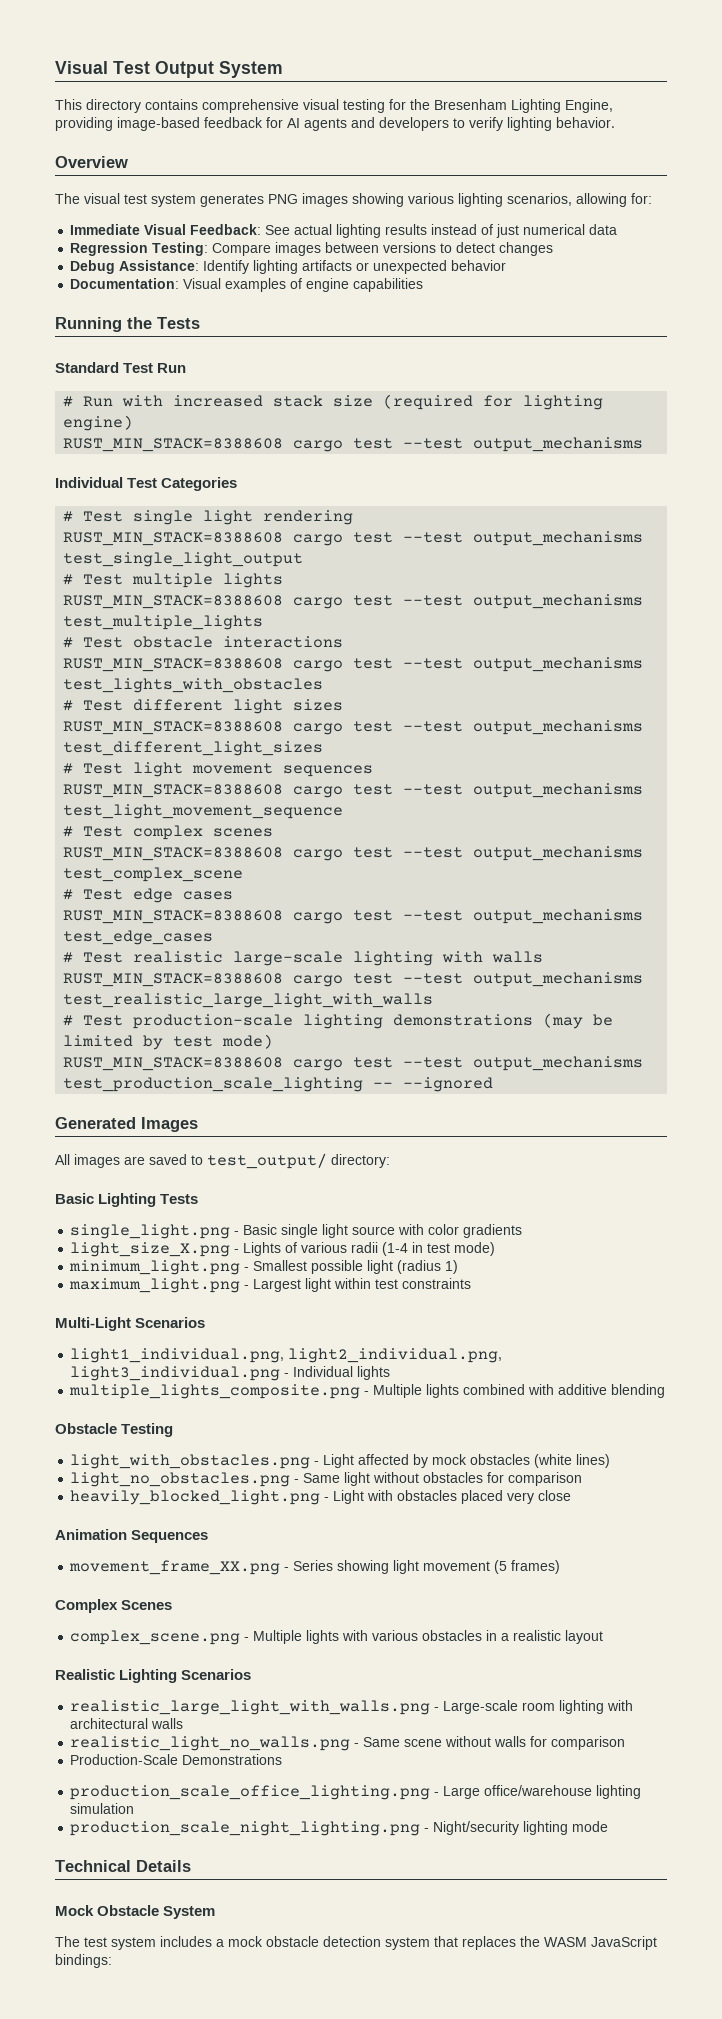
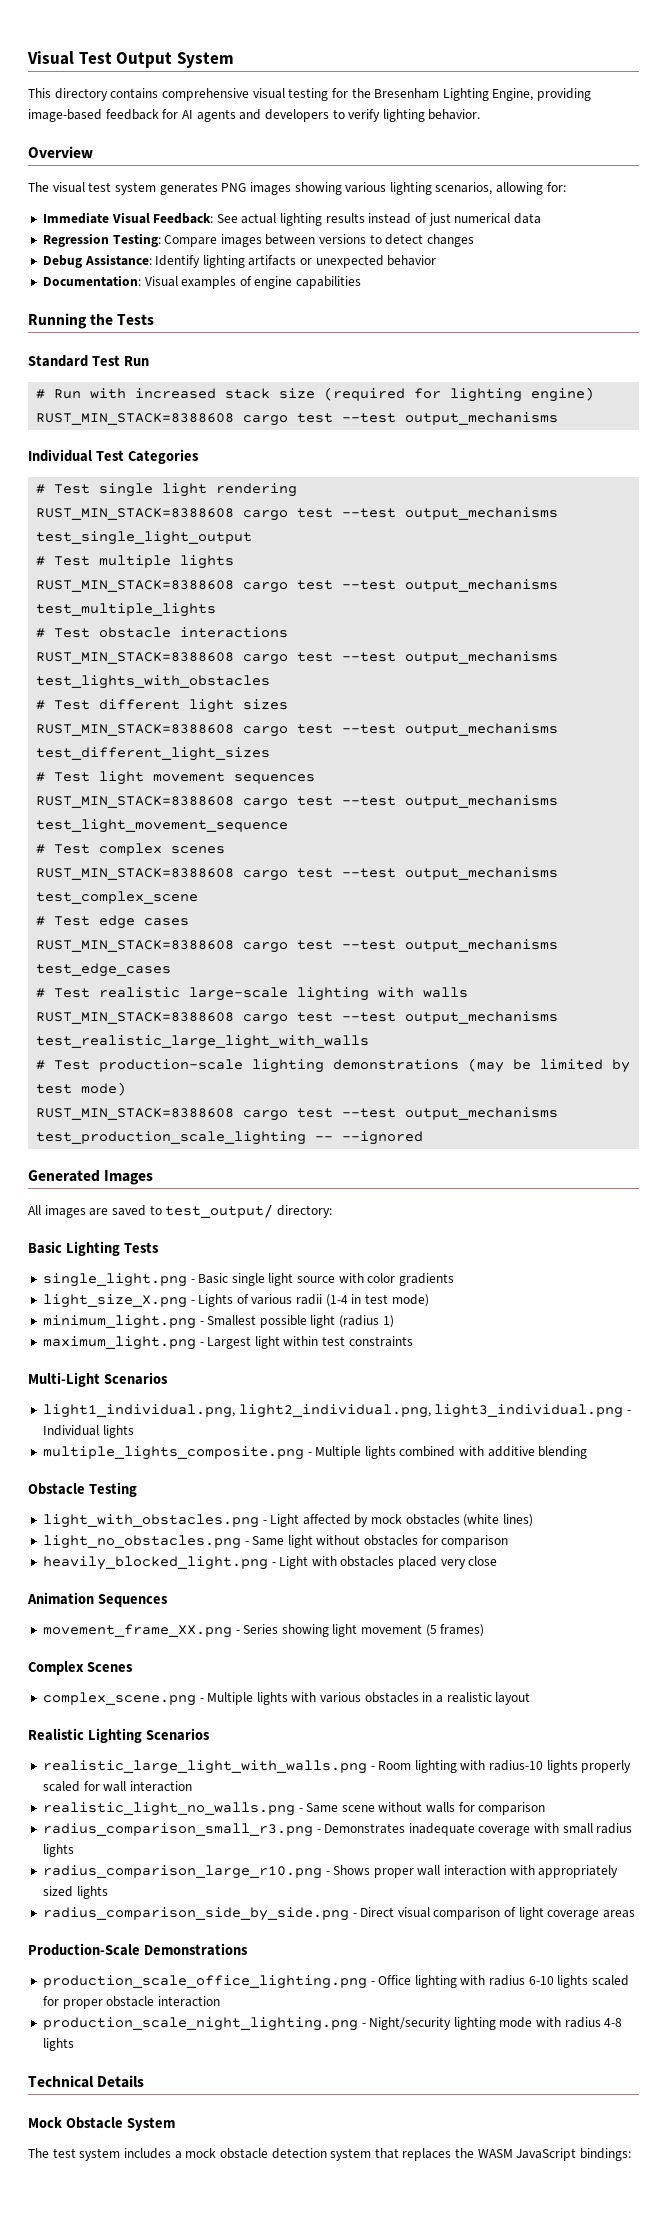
[443,1700,634,1714] [70,1718,184,1729] Large-scale room lighting with architectural walls -> [378,1760,632,1773] [42,1781,192,1792] Room lighting with radius-10 lights properly scaled for wall interaction
[70,1754,283,1765] [70,1785,642,1800] [70,1803,135,1814] Production-Scale Demonstrations // production_scale_office_lighting.png - Large office/warehouse lighting simulation -> [42,1823,633,1837] [42,1844,74,1857] [42,1865,619,1879] [42,1886,108,1899] [42,1907,636,1921] [28,1943,248,1956] [42,1975,630,1989] [42,1996,220,2009] radius_comparison_small_r3.png - Demonstrates inadequate coverage with small radius lights // radius_comparison_large_r10.png - Shows proper wall interaction with appropriately sized lights // radius_comparison_side_by_side.png - Direct visual comparison of light coverage areas // Production-Scale Demonstrations // production_scale_office_lighting.png - Office lighting with radius 6-10 lights scaled for proper obstacle interaction
(609, 1826) none -> [536,2017,623,2028] [42,2038,74,2051] with radius 4-8 lights

